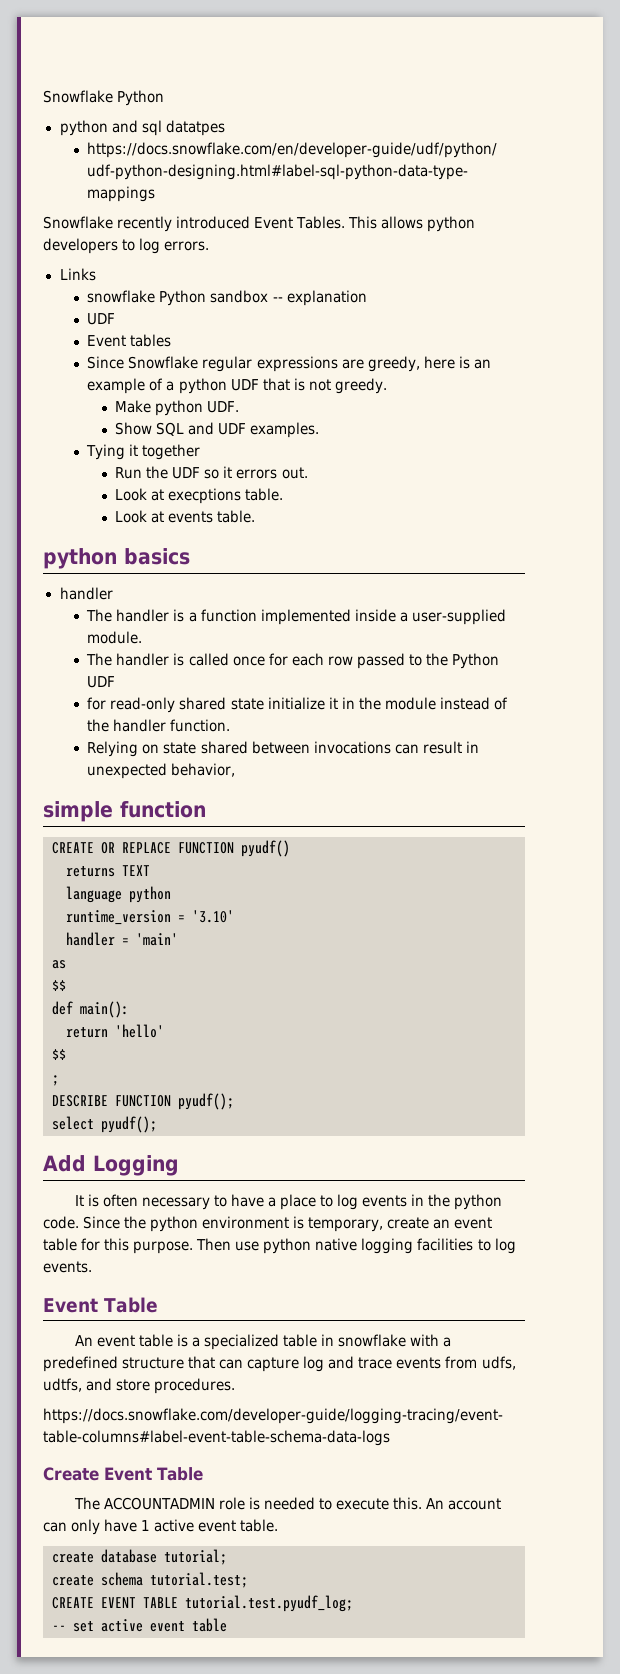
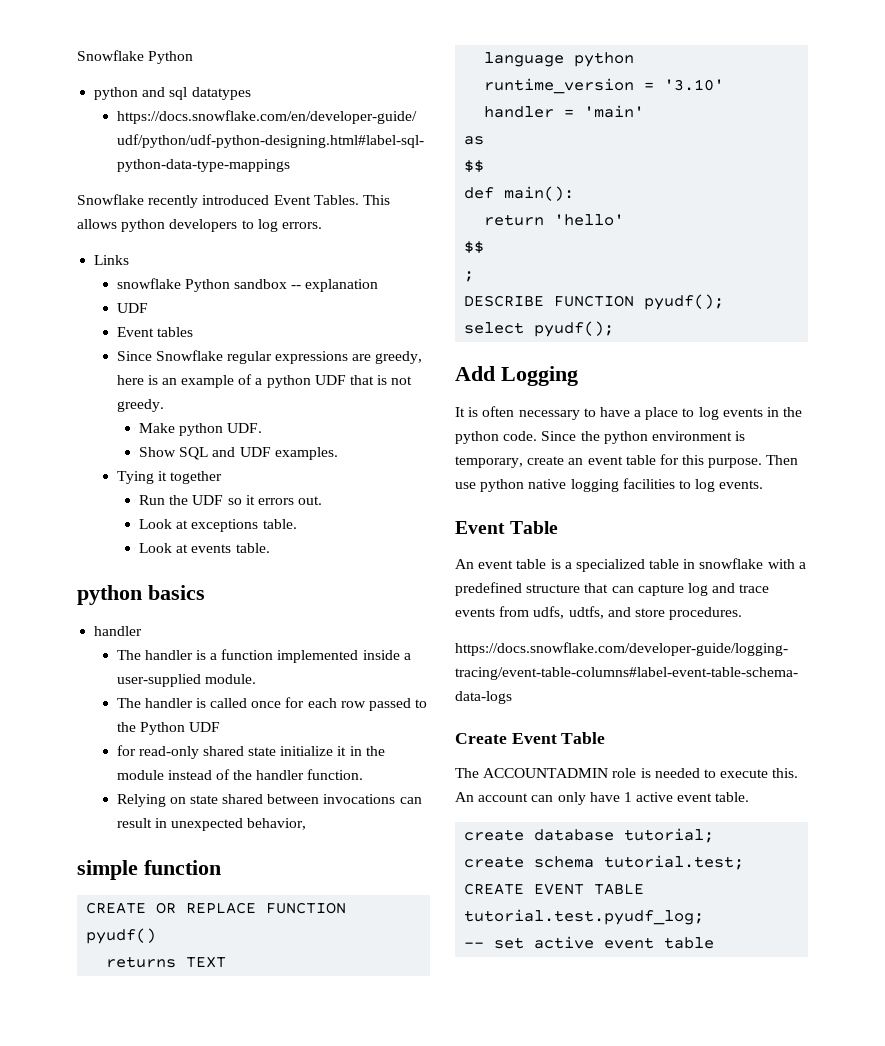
[165,120,225,136] datatpes -> [191,87,251,100] datatypes
[168,488,242,504] execptions -> [191,519,259,532] exceptions

